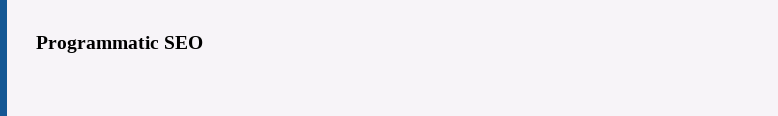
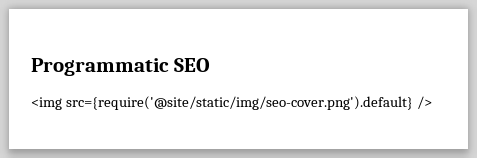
(204, 42) none -> [31,96,432,110] // <img src={require('@site/static/img/seo-cover.png').default} />

